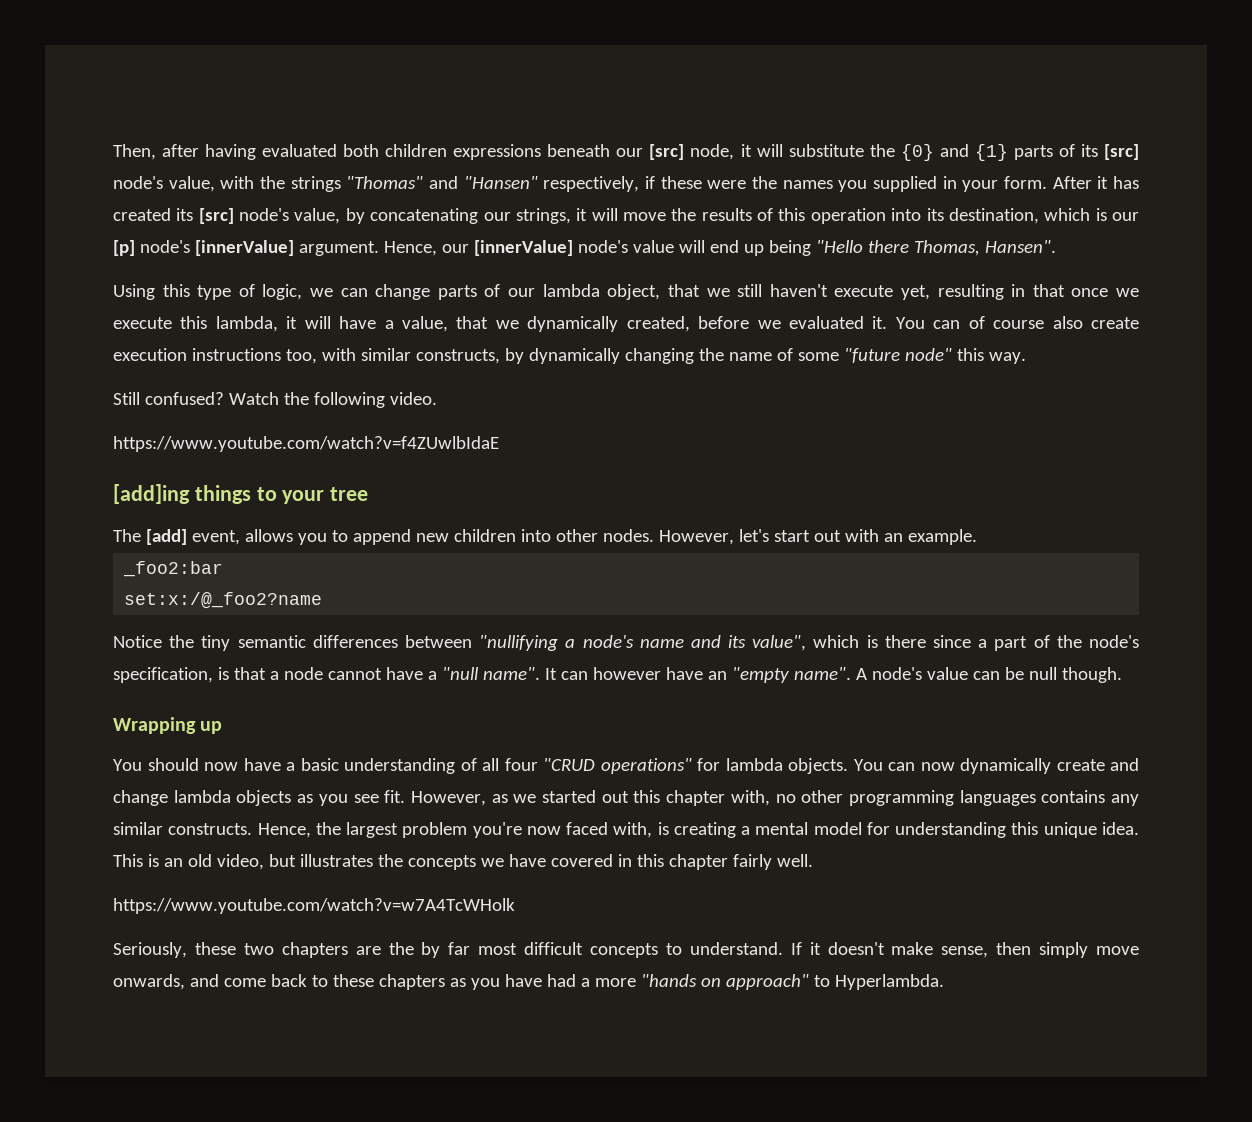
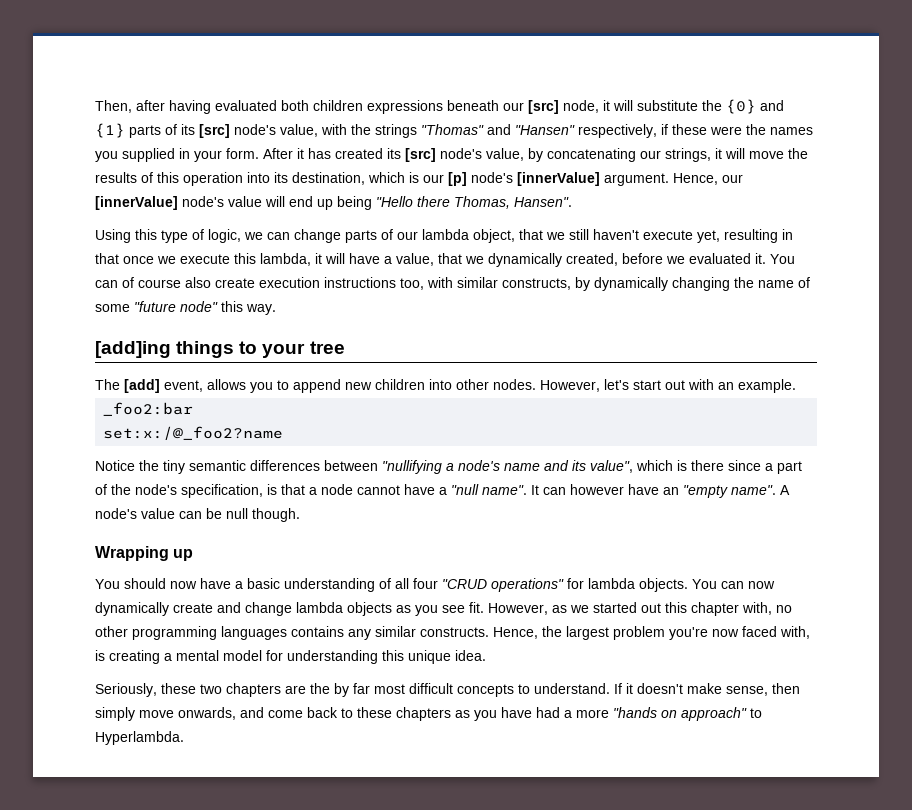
[113,392,437,408] [113,436,499,452] // Still confused? Watch the following video. // https://www.youtube.com/watch?v=f4ZUwlbIdaE -> (276, 309) none
[113,854,813,870] [113,898,515,914] This is an old video, but illustrates the concepts we have covered in this chapter fairly well. // https://www.youtube.com/watch?v=w7A4TcWHolk -> (486, 655) none

